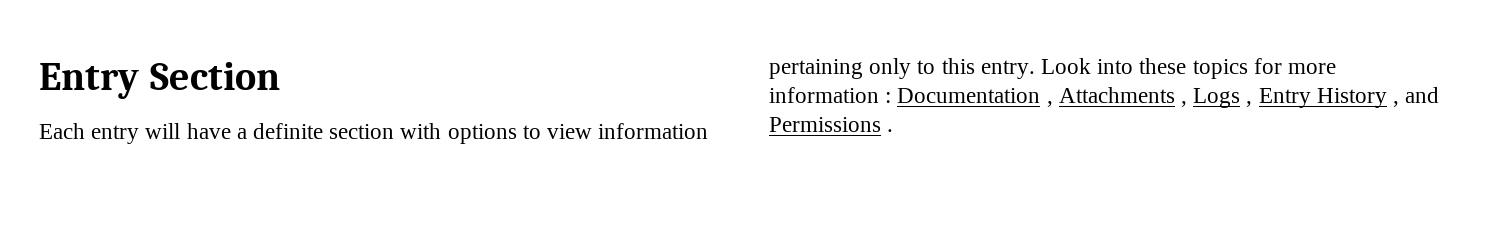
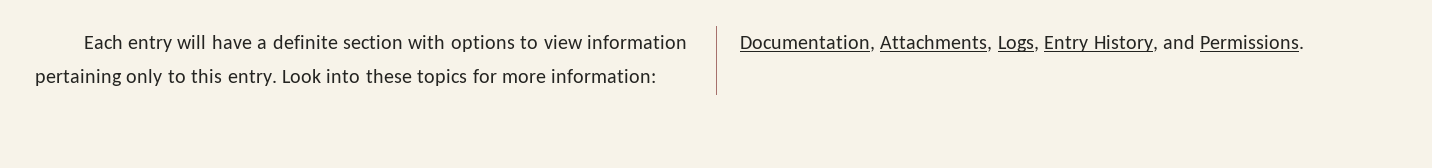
[39,62,280,99] Entry Section // -> (83, 42) none
[769,87,1440,108] [769,117,894,132] information : Documentation , Attachments , Logs , Entry History , and Permissions . -> [551,69,657,83] [740,35,1305,52] information: Documentation, Attachments, Logs, Entry History, and Permissions.

